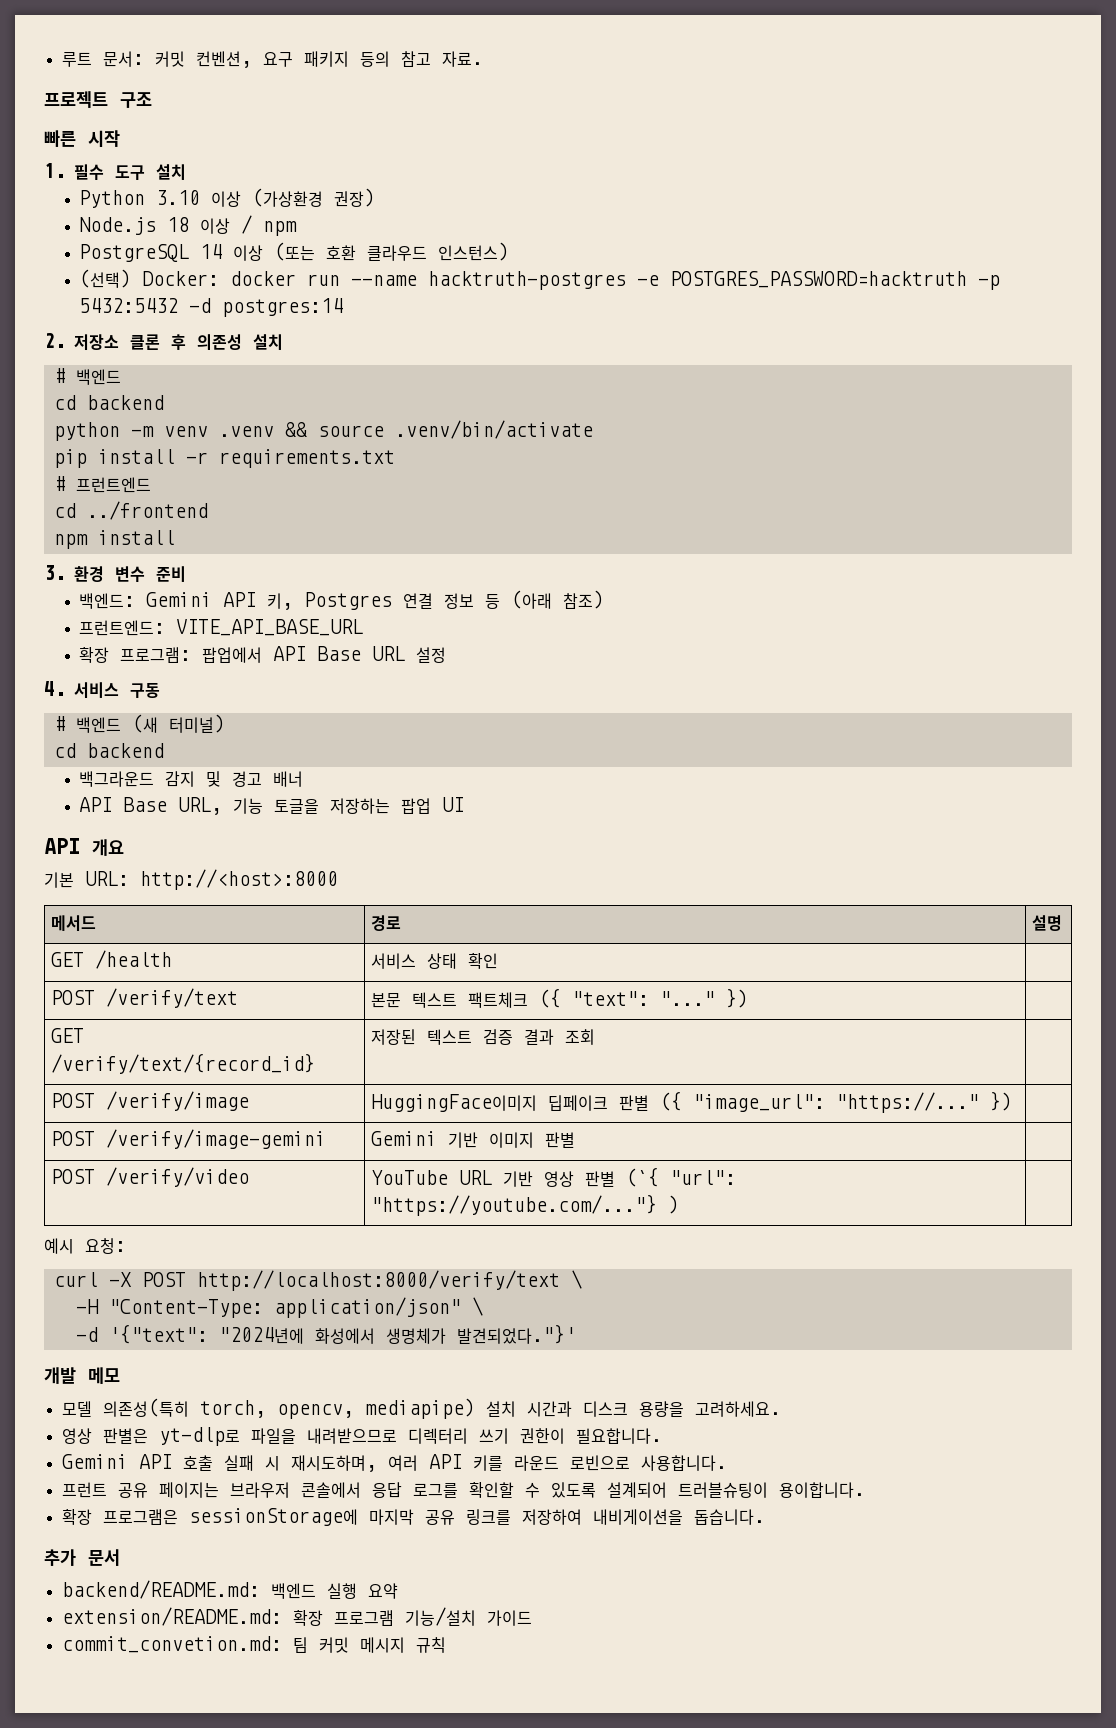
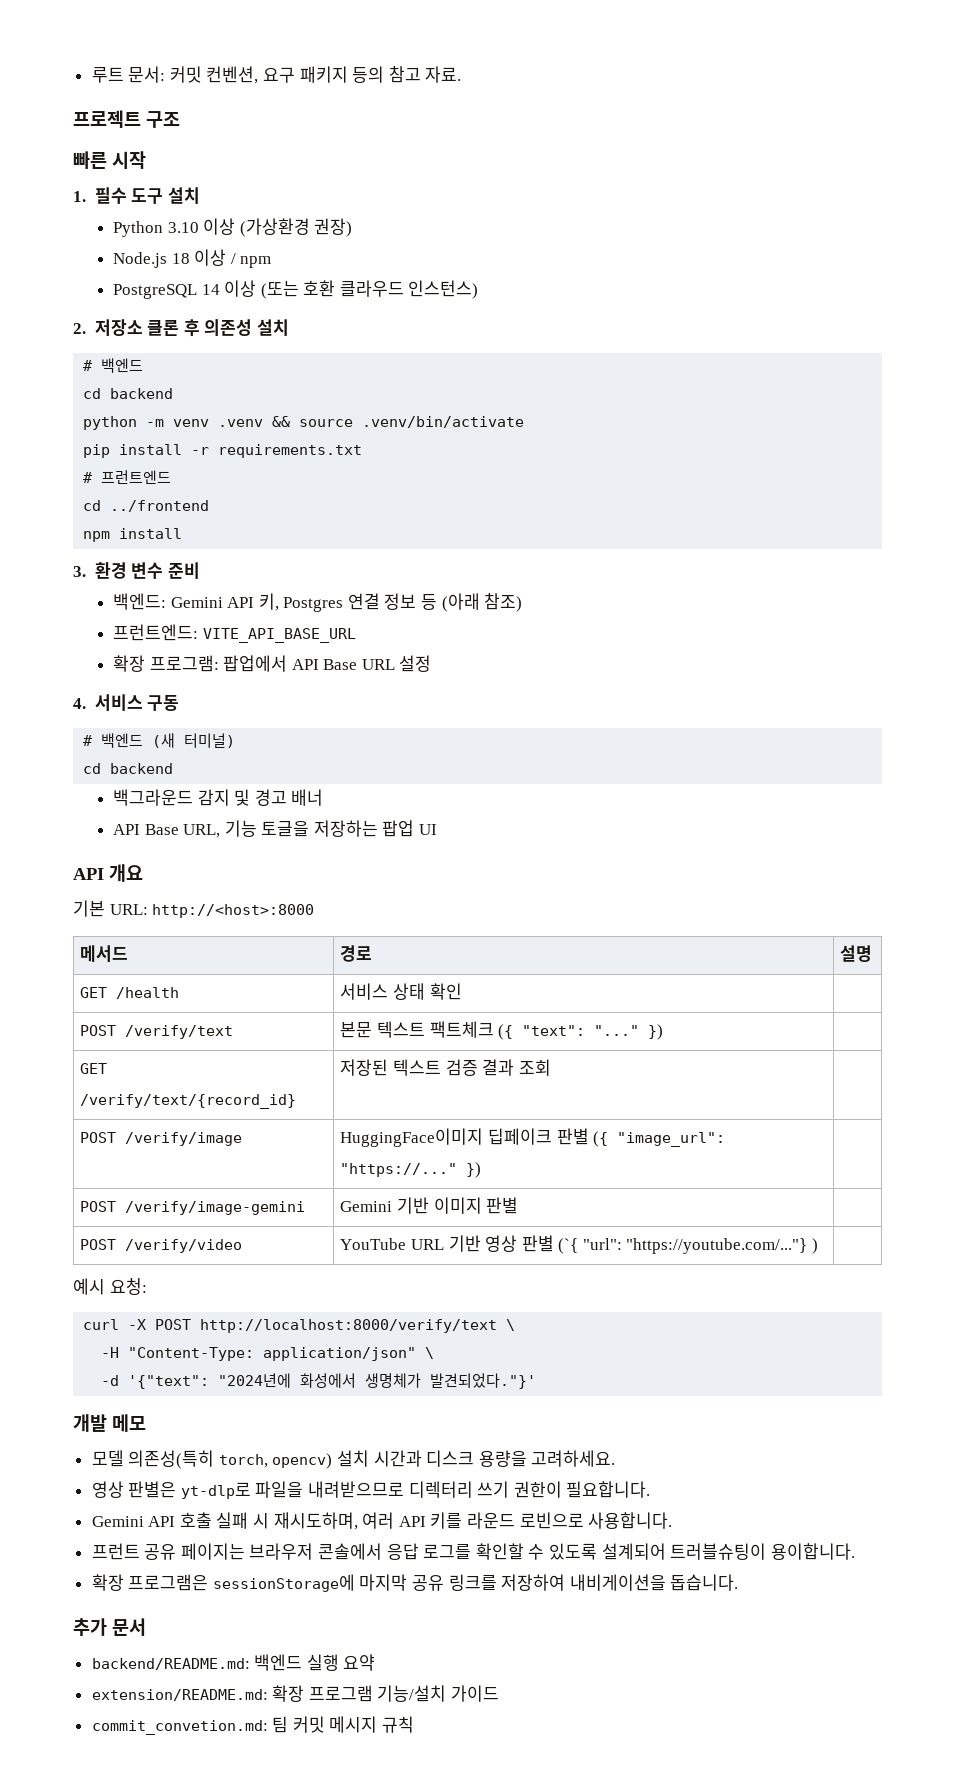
[79,269,1001,290] [79,298,344,317] // (선택) Docker: docker run --name hacktruth-postgres -e POSTGRES_PASSWORD=hacktruth -p 5432:5432 -d postgres:14 -> (479, 289) none
[276,1398,475,1419] opencv, mediapipe) -> [272,1453,333,1469] opencv)

